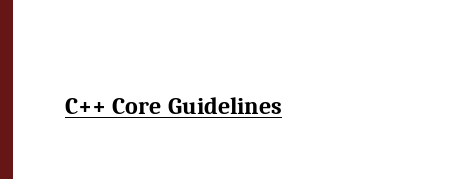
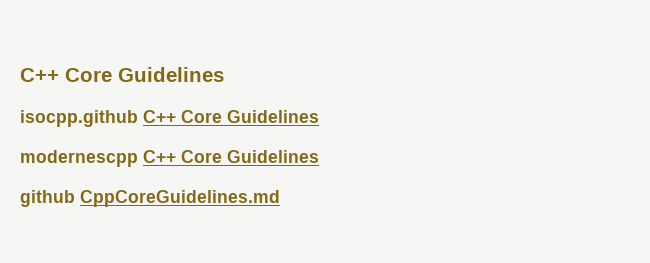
[65,97,282,114] C++ Core Guidelines -> [20,67,224,82] [20,110,319,127] [20,150,319,167] [20,190,280,207] C++ Core Guidelines // isocpp.github C++ Core Guidelines // modernescpp C++ Core Guidelines // github CppCoreGuidelines.md

